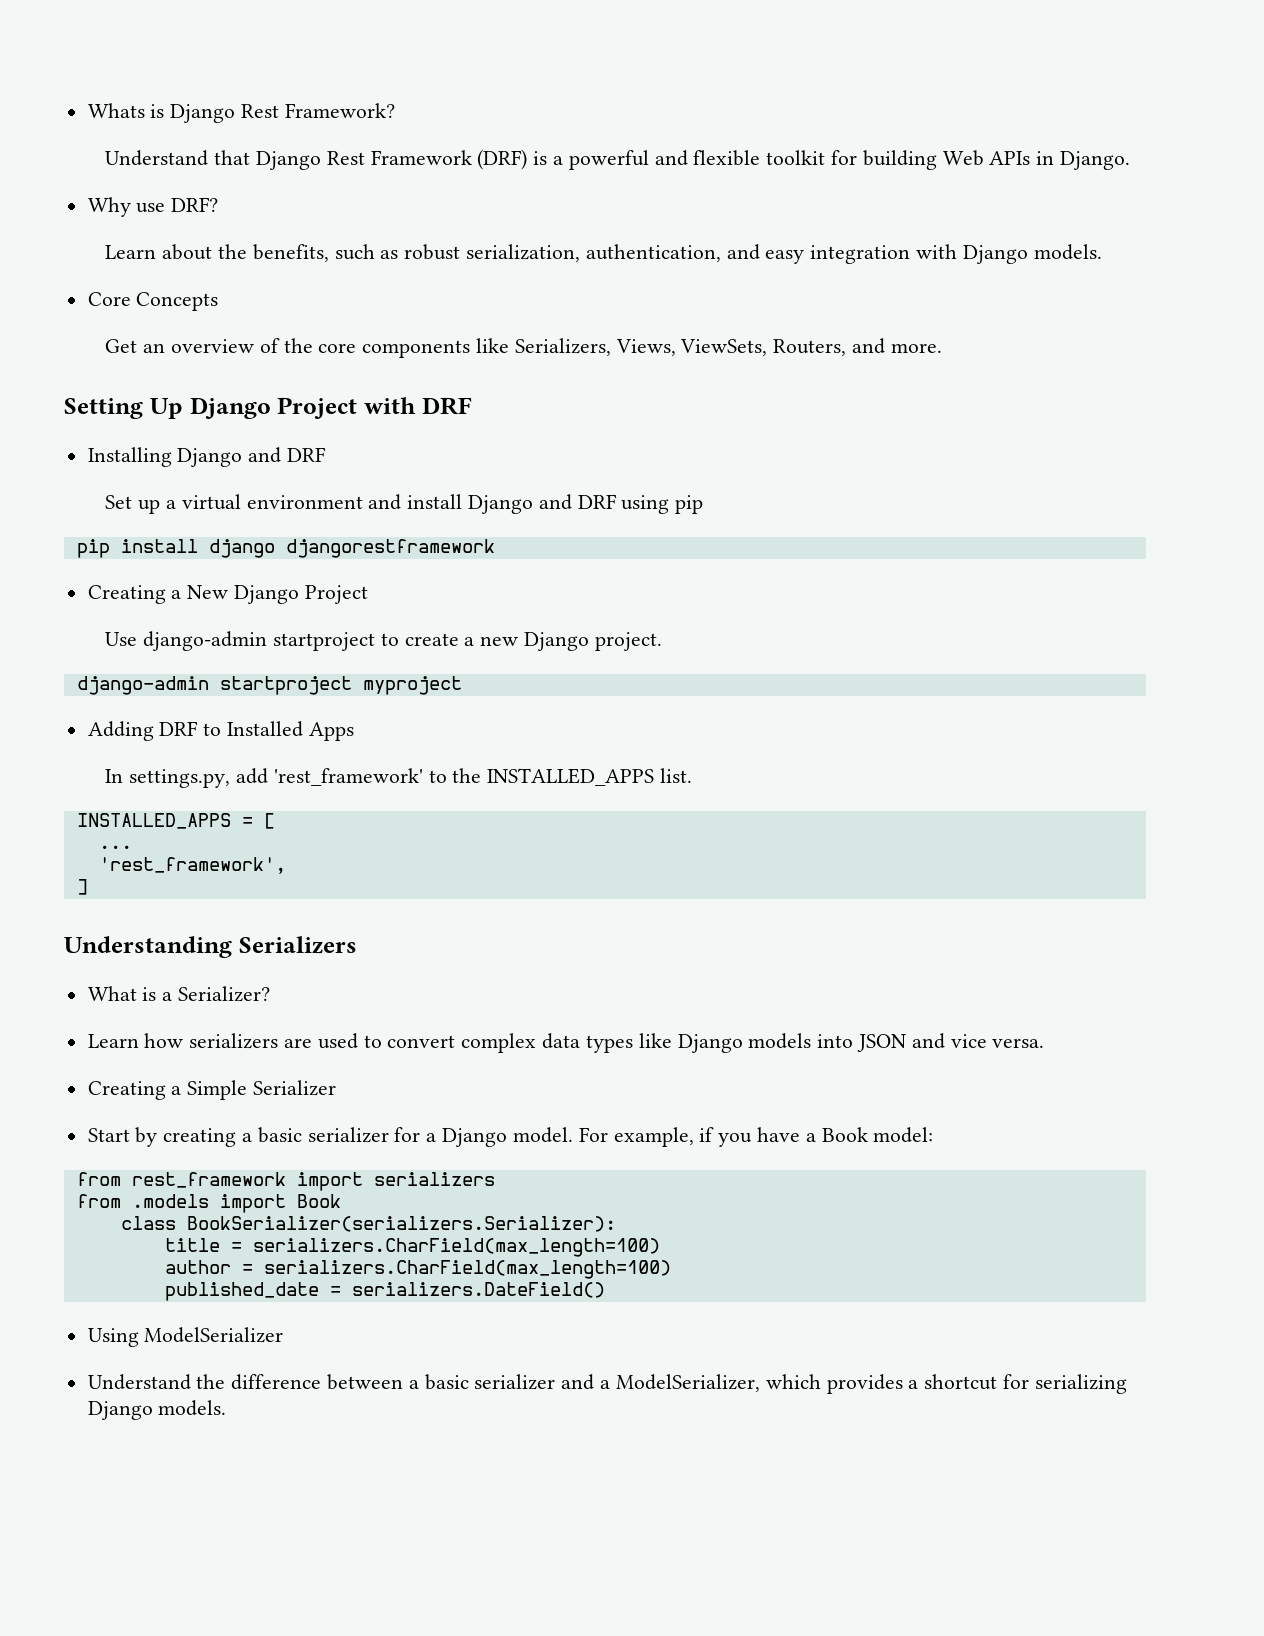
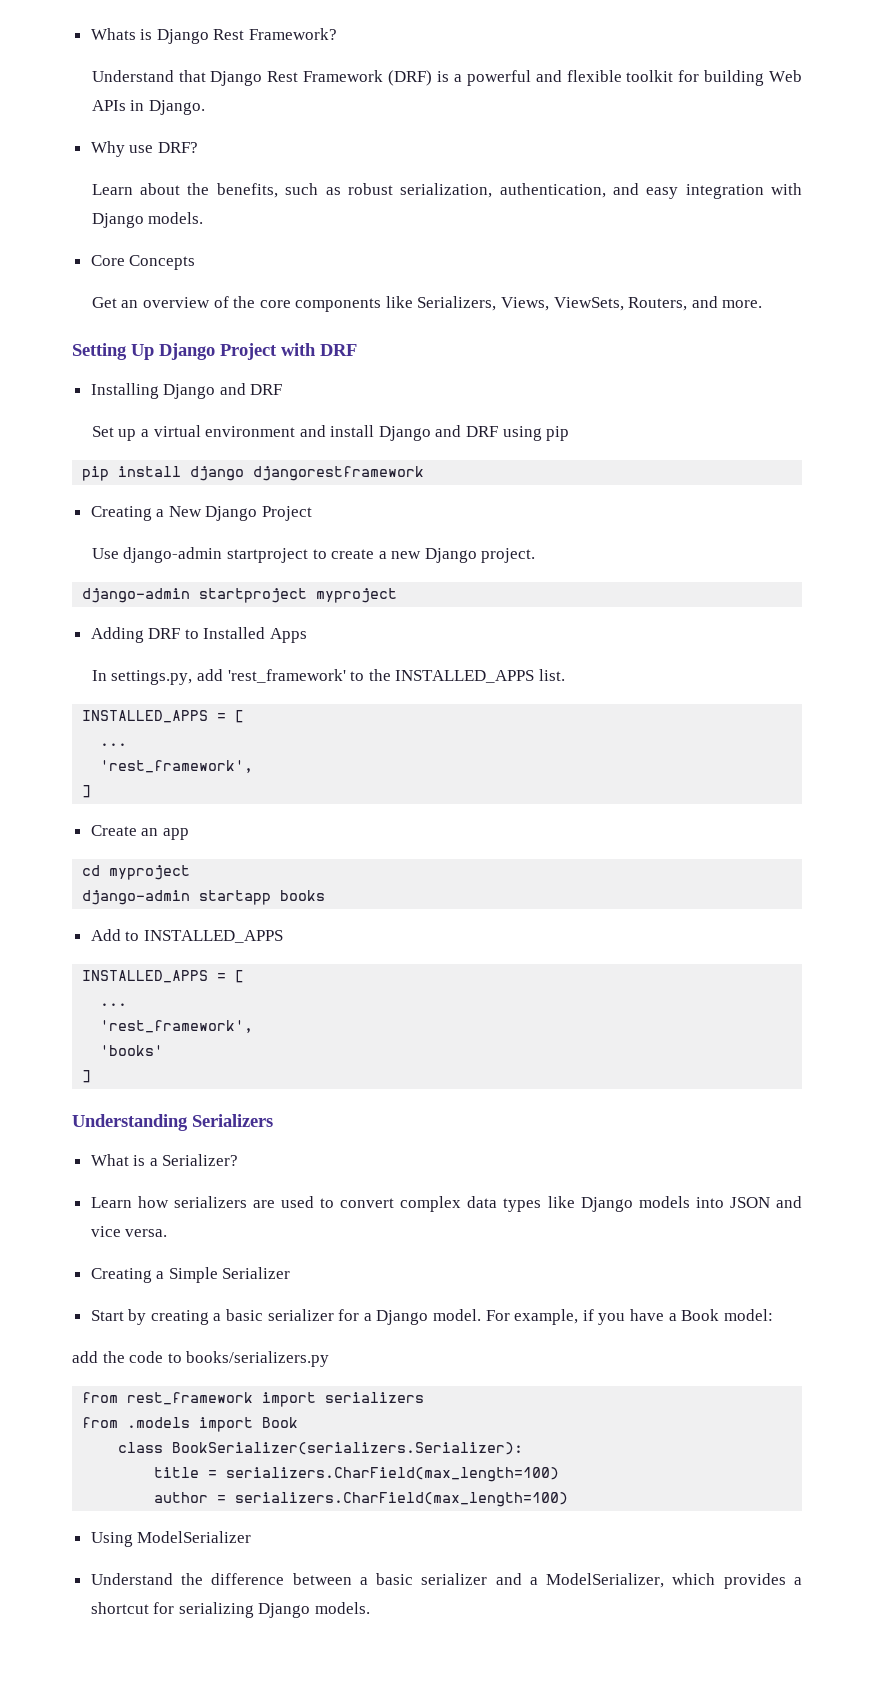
(88, 887) none -> [90,825,189,840] [82,865,191,880] [82,890,326,905] [90,929,283,943] [82,970,245,983] [100,1003,128,1006] [100,1020,254,1033] [100,1045,164,1056] [82,1070,92,1083] // Create an app // cd myproject // django-admin startapp books // Add to INSTALLED_APPS // INSTALLED_APPS = [ // ... // 'rest_framework', // 'books' // ]
(934, 1135) none -> [72,1351,330,1367] // add the code to books/serializers.py
[164,1282,605,1301] // published_date = serializers.DateField() -> (569, 1499) none

